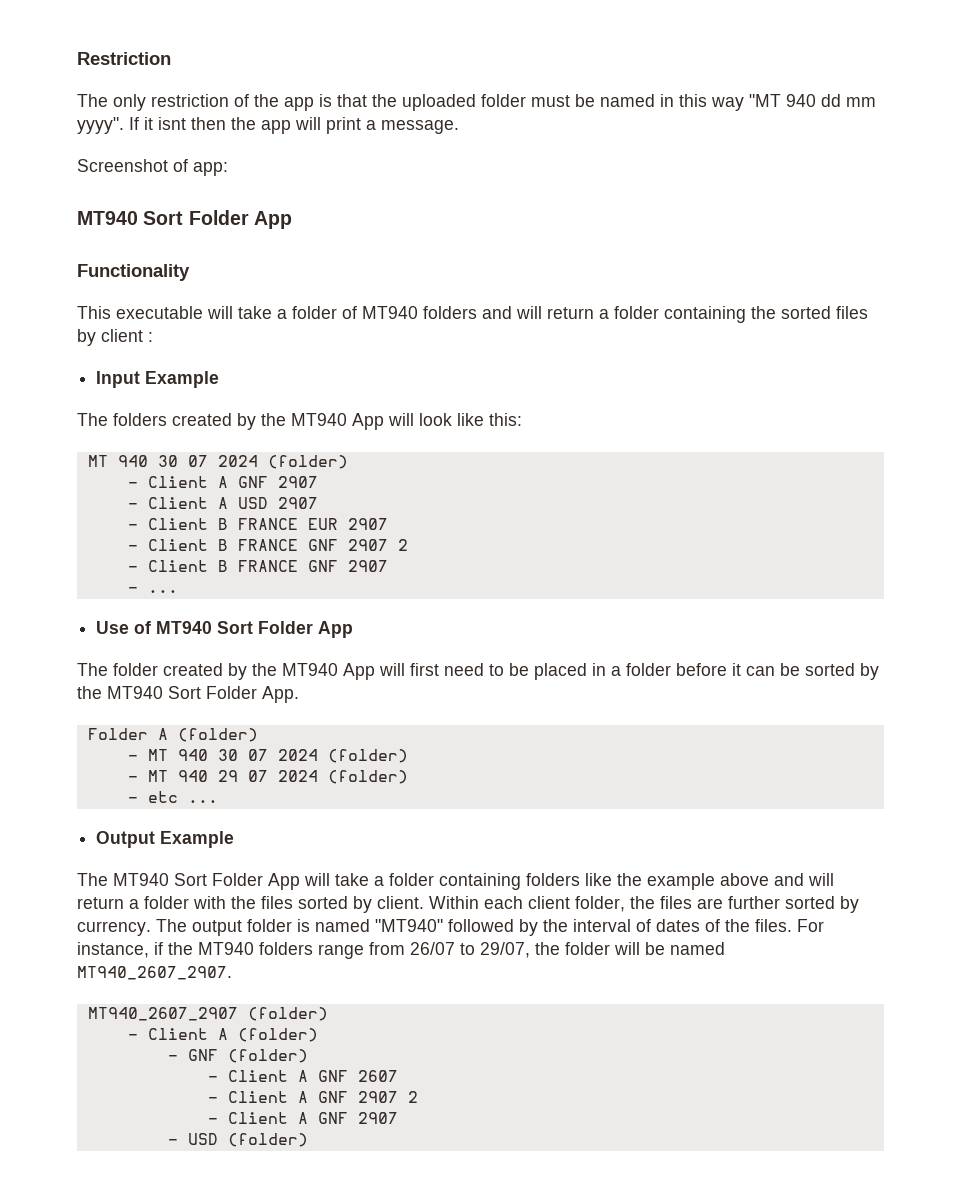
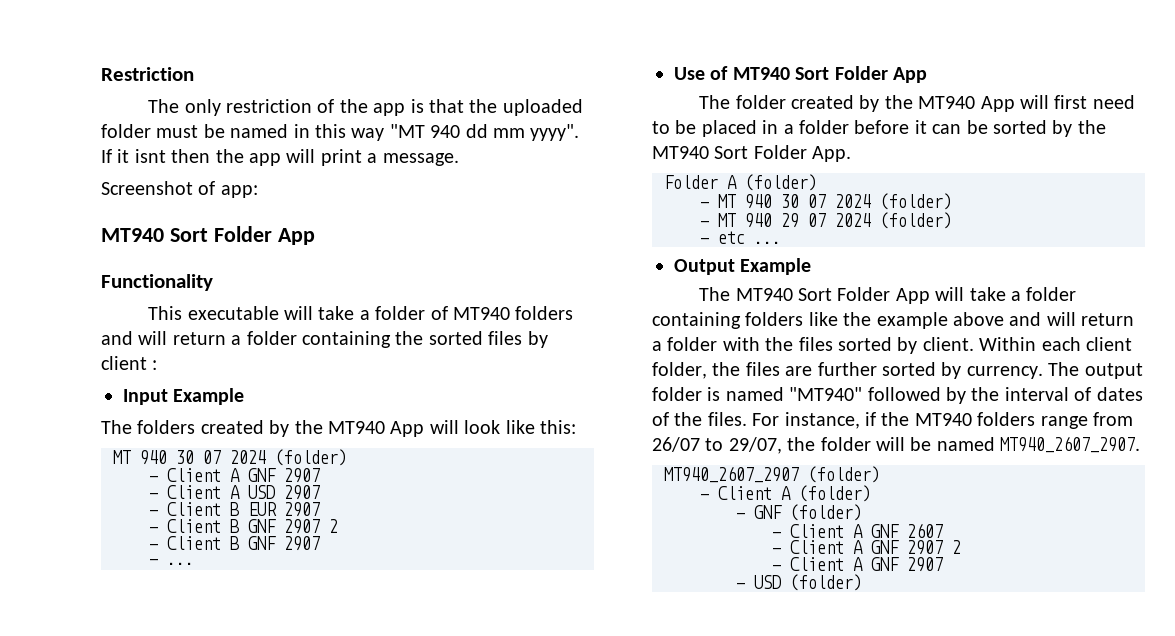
[237,518,298,530] FRANCE -> (239, 509) none
[237,539,298,551] FRANCE -> (239, 526) none
[237,560,298,572] FRANCE -> (239, 543) none

